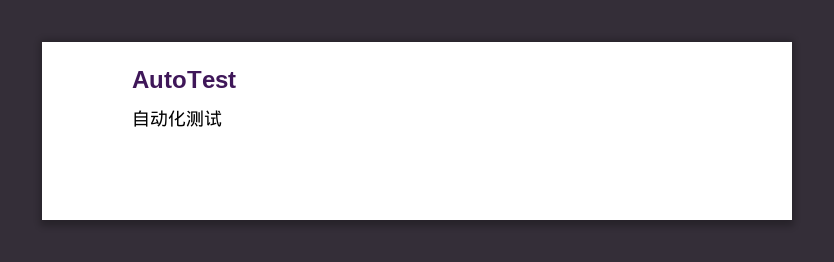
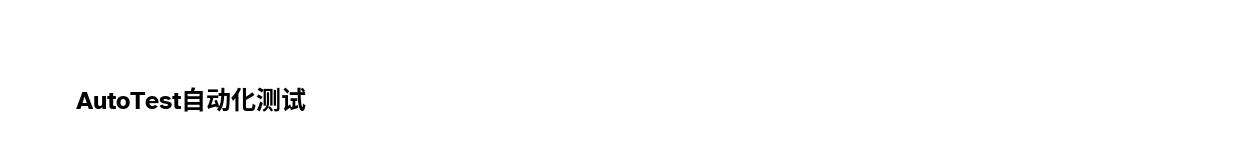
(236, 79) // -> (181, 100) none

